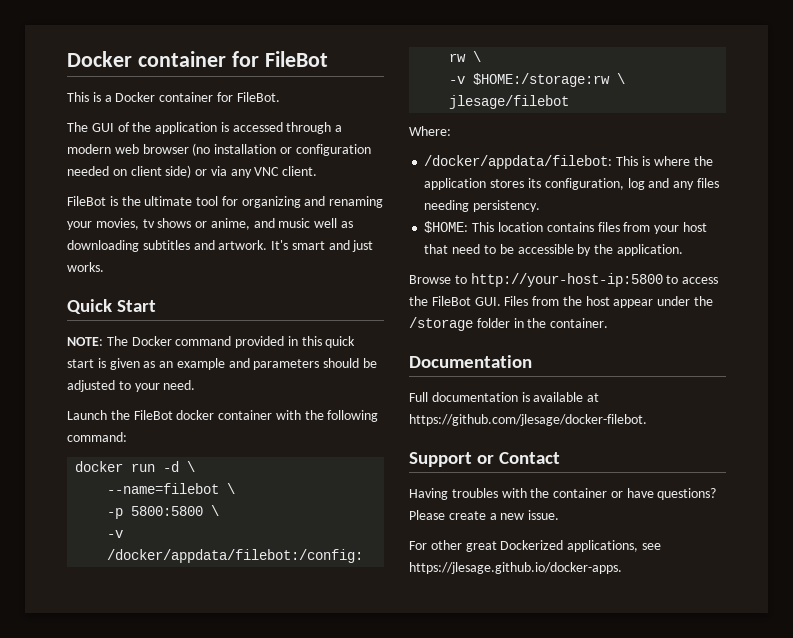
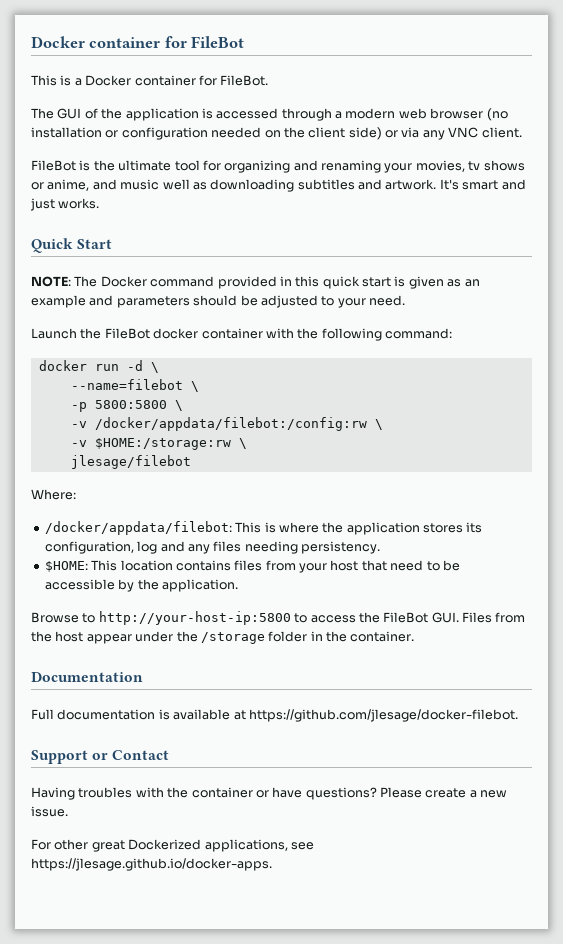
(127, 172) none -> [283,127,305,138] the

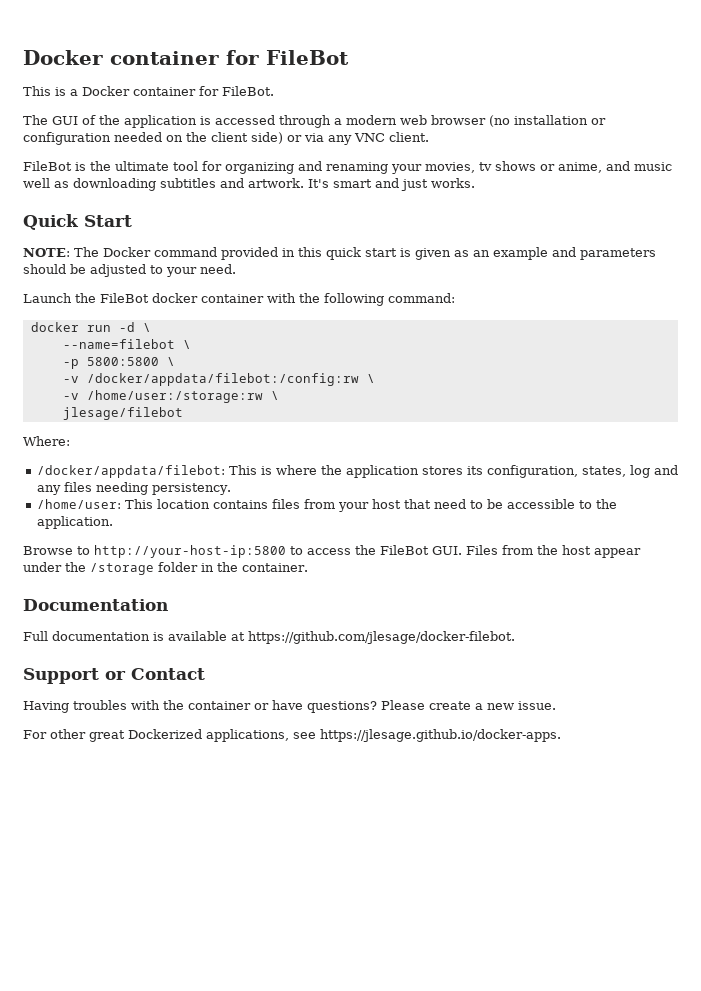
[94,438,231,450] $HOME:/storage:rw -> [86,390,263,403] /home/user:/storage:rw
(134, 547) none -> [581,466,626,477] states,
[44,561,88,572] $HOME: -> [36,499,121,509] /home/user:
[118,579,135,592] by -> [578,500,592,509] to

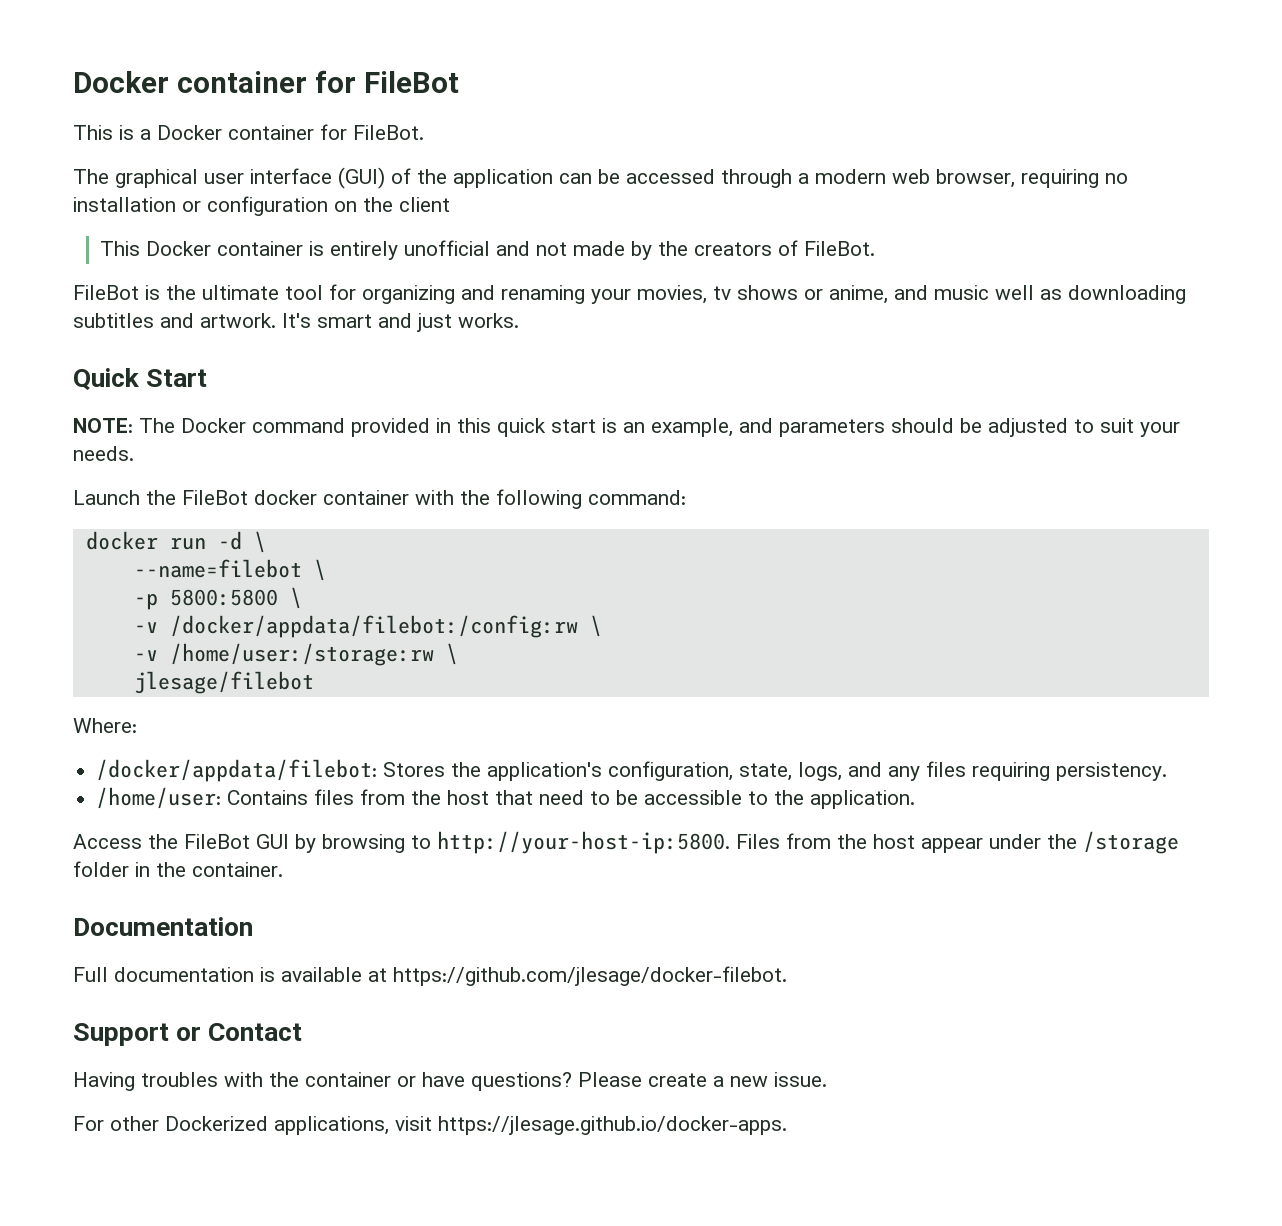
[52,116,78,125] GUI -> [115,167,385,189] graphical user interface (GUI)
[200,116,211,125] is -> [559,169,620,184] can be
[431,115,510,127] browser (no -> [936,169,1128,188] browser, requiring no
[114,132,162,142] needed -> (328, 206) none
[251,132,429,145] side) or via any VNC client. -> [100,240,876,260] // This Docker container is entirely unofficial and not made by the creators of FileBot.
[415,247,548,260] given as an example -> [623,418,733,437] an example,
[166,264,236,277] your need. -> [1100,418,1180,437] [73,446,134,461] suit your needs.
[228,465,650,478] This is where the application stores its configuration, states, log -> [383,761,843,781] Stores the application's configuration, state, logs,
[95,482,148,495] needing -> [972,762,1051,781] requiring
[124,499,268,509] This location contains -> [227,790,309,805] Contains
[337,502,369,512] your -> [411,790,442,805] the
[23,545,462,558] Browse to http://your-host-ip:5800 to access the FileBot GUI. -> [73,831,730,854] Access the FileBot GUI by browsing to http://your-host-ip:5800.
[89,730,125,742] great -> (159, 1123) none
[293,732,316,739] see -> [395,1116,432,1131] visit

